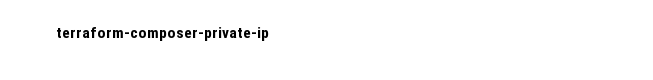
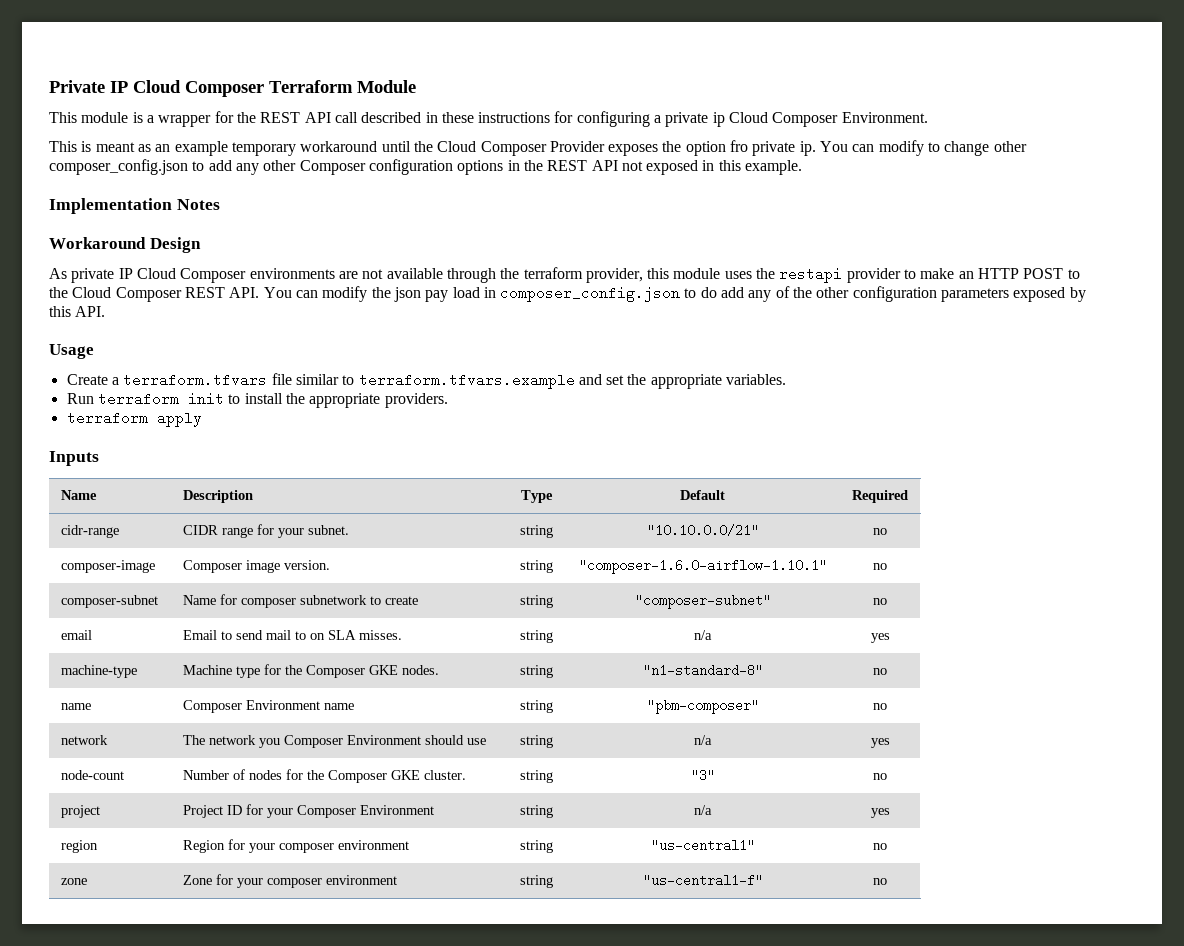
[56,27,269,41] terraform-composer-private-ip -> [49,80,416,97] [49,111,928,127] [49,140,1027,156] [49,159,803,175] [49,198,220,214] [49,237,201,253] [49,267,1080,283] [49,286,1086,302] [49,306,106,317] [49,344,94,359] [66,373,787,389] [66,392,448,408] [66,411,202,427] [49,451,99,466] [61,490,98,500] [183,490,254,503] [520,490,553,503] [680,490,725,500] [852,490,908,503] [61,525,120,538] [183,524,350,538] [519,525,553,538] [646,524,759,537] [873,528,887,535] [61,560,156,573] [183,560,331,573] [519,560,553,573] [578,559,827,574] [873,563,887,570] [61,595,159,608] [183,594,419,608] [519,595,553,608] [634,594,771,609] [873,598,887,605] [61,630,93,640] [183,630,403,640] [519,630,553,643] [694,630,712,640] [870,633,890,643] [61,665,138,678] [183,664,440,678] [519,665,553,678] [642,664,763,677] [873,668,887,675] [61,703,92,710] [183,700,355,713] [519,700,553,713] [646,699,759,714] [873,703,887,710] [61,735,109,745] [183,735,487,748] [519,735,553,748] [694,735,712,745] [870,738,890,748] [61,770,125,780] [183,769,467,783] [519,770,553,783] [690,769,715,782] [873,773,887,780] [61,805,101,818] [183,804,435,818] [519,805,553,818] [694,805,712,815] [870,808,890,818] [61,840,99,853] [183,839,410,853] [519,840,553,853] [650,839,755,852] [873,843,887,850] [61,878,88,885] [183,874,398,888] [519,875,553,888] [642,874,763,887] [873,878,887,885] Private IP Cloud Composer Terraform Module // This module is a wrapper for the REST API call described in these instructions for configuring a private ip Cloud Composer Environment. // This is meant as an example temporary workaround until the Cloud Composer Provider exposes the option fro private ip. You can modify to change other composer_config.json to add any other Composer configuration options in the REST API not exposed in this example. // Implementation Notes // Workaround Design // As private IP Cloud Composer environments are not available through the terraform provider, this module uses the restapi provider to make an HTTP POST to the Cloud Composer REST API. You can modify the json pay load in composer_config.json to do add any of the other configuration parameters exposed by this API. // Usage // Create a terraform.tfvars file similar to terraform.tfvars.example and set the appropriate variables. // Run terraform init to install the appropriate providers. // terraform apply // Inputs // Name | Description | Type | Default | Required // cidr-range | CIDR range for your subnet. | string | "10.10.0.0/21" | no // composer-image | Composer image version. | string | "composer-1.6.0-airflow-1.10.1" | no // composer-subnet | Name for composer subnetwork to create | string | "composer-subnet" | no // email | Email to send mail to on SLA misses. | string | n/a | yes // machine-type | Machine type for the Composer GKE nodes. | string | "n1-standard-8" | no // name | Composer Environment name | string | "pbm-composer" | no // network | The network you Composer Environment should use | string | n/a | yes // node-count | Number of nodes for the Composer GKE cluster. | string | "3" | no // project | Project ID for your Composer Environment | string | n/a | yes // region | Region for your composer environment | string | "us-central1" | no // zone | Zone for your composer environment | string | "us-central1-f" | no

